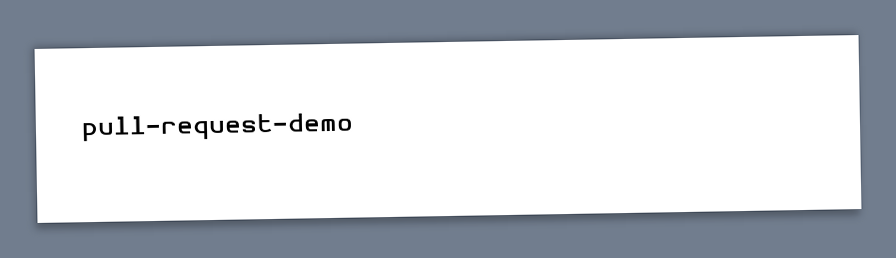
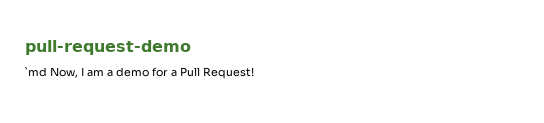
(354, 127) none -> [25,67,254,79] // `md Now, I am a demo for a Pull Request!

